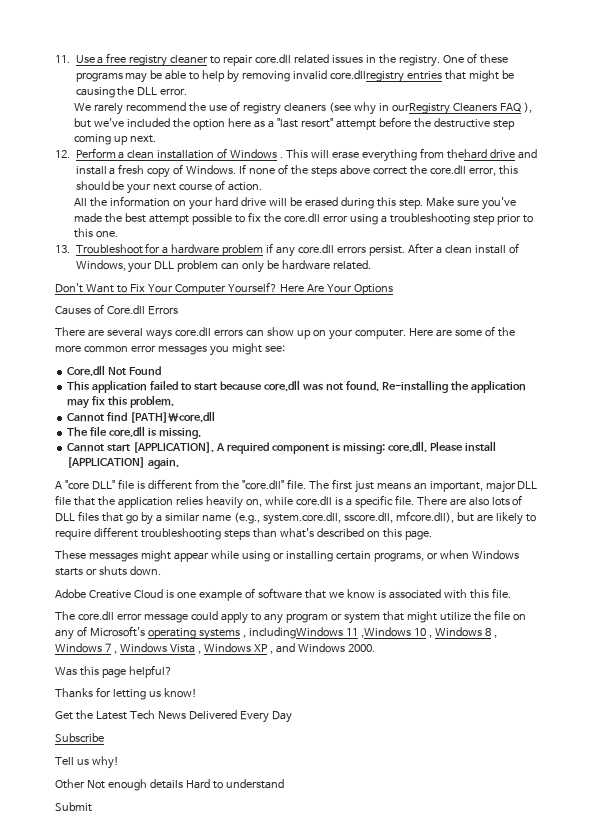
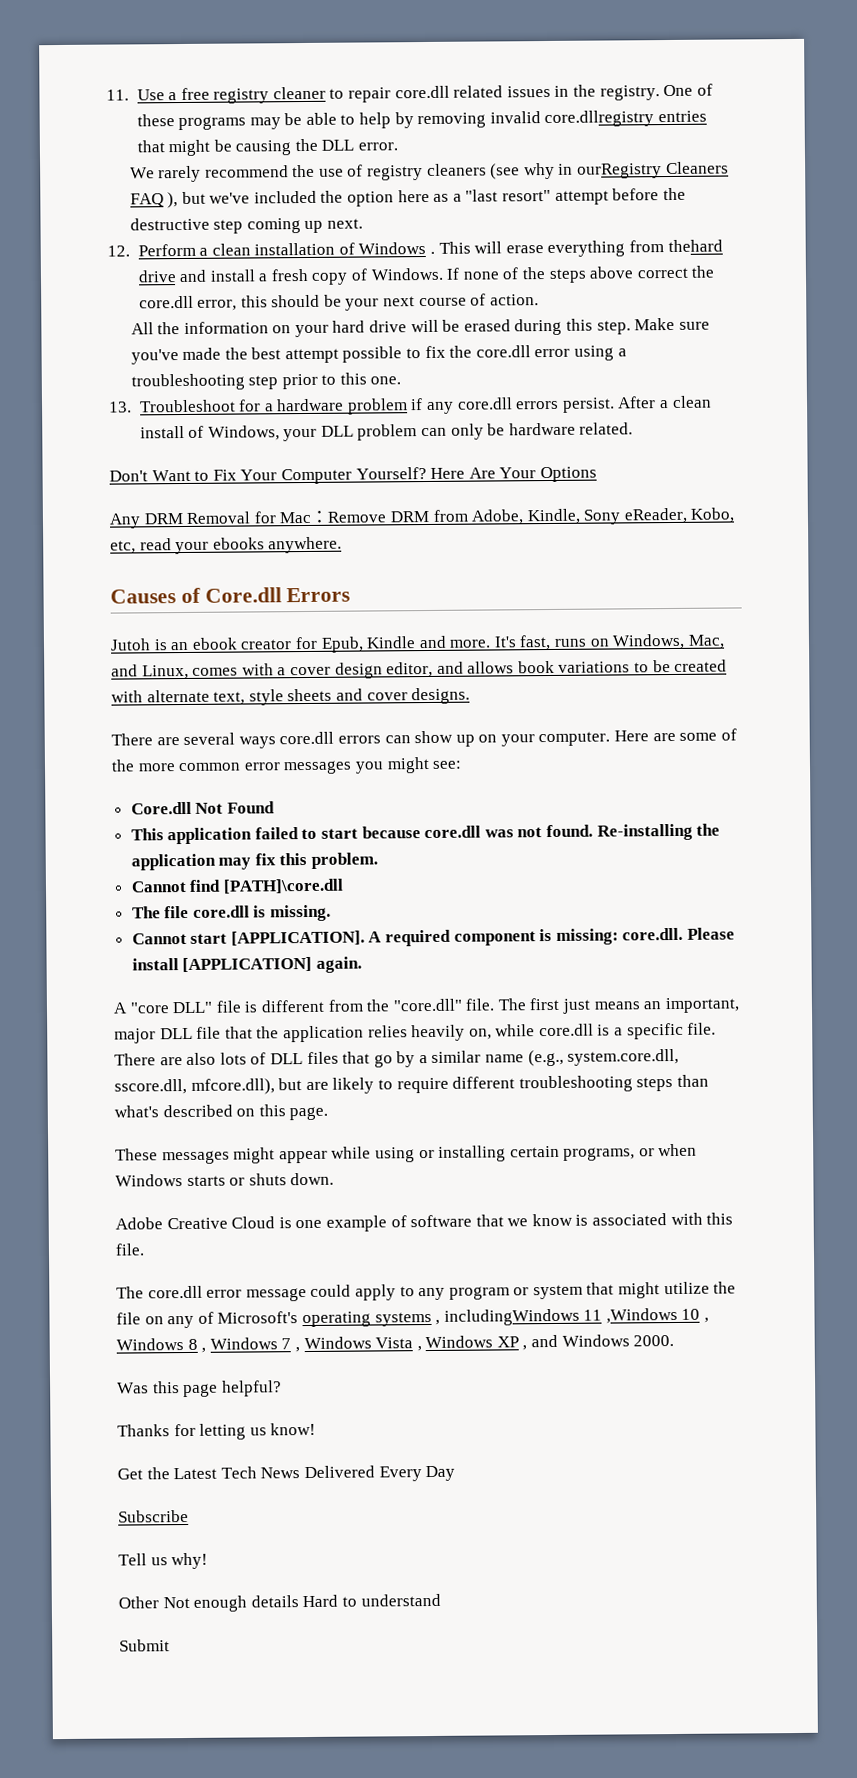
[55,304,178,315] Causes of Core.dll Errors -> [109,507,736,529] [110,536,343,555] [110,587,351,604] [110,633,725,653] [111,659,728,680] [111,687,471,706] Any DRM Removal for Mac：Remove DRM from Adobe, Kindle, Sony eReader, Kobo, etc, read your ebooks anywhere. // Causes of Core.dll Errors // Jutoh is an ebook creator for Epub, Kindle and more. It's fast, runs on Windows, Mac, and Linux, comes with a cover design editor, and allows book variations to be created with alternate text, style sheets and cover designs.

